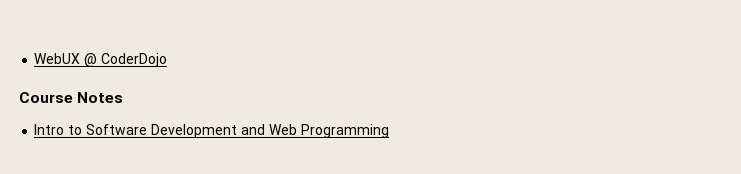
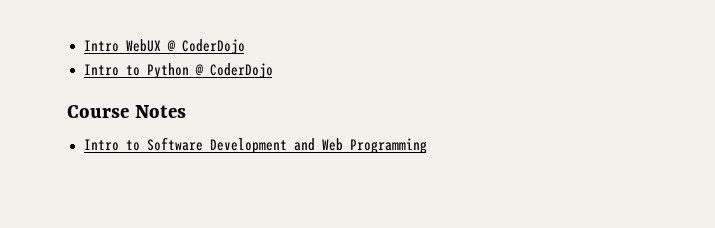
(34, 58) none -> [83,40,119,52] Intro
(168, 60) none -> [83,63,273,79] // Intro to Python @ CoderDojo

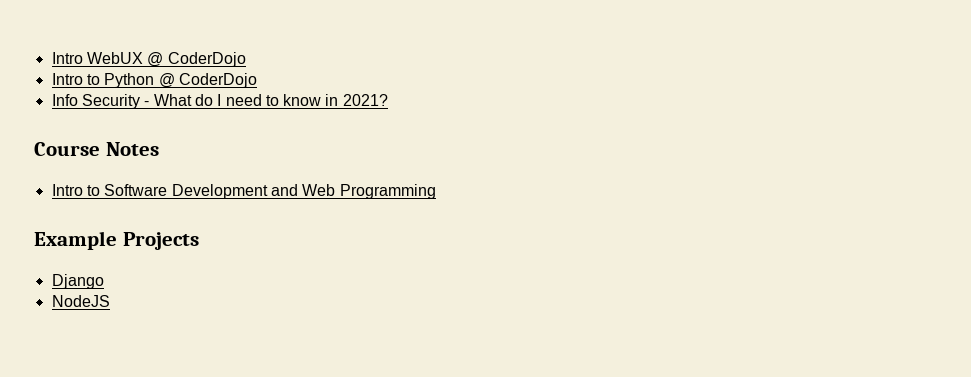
(273, 70) none -> [51,94,388,109] // Info Security - What do I need to know in 2021?
(427, 146) none -> [34,231,199,250] [51,274,104,289] [51,295,110,307] // Example Projects // Django // NodeJS

